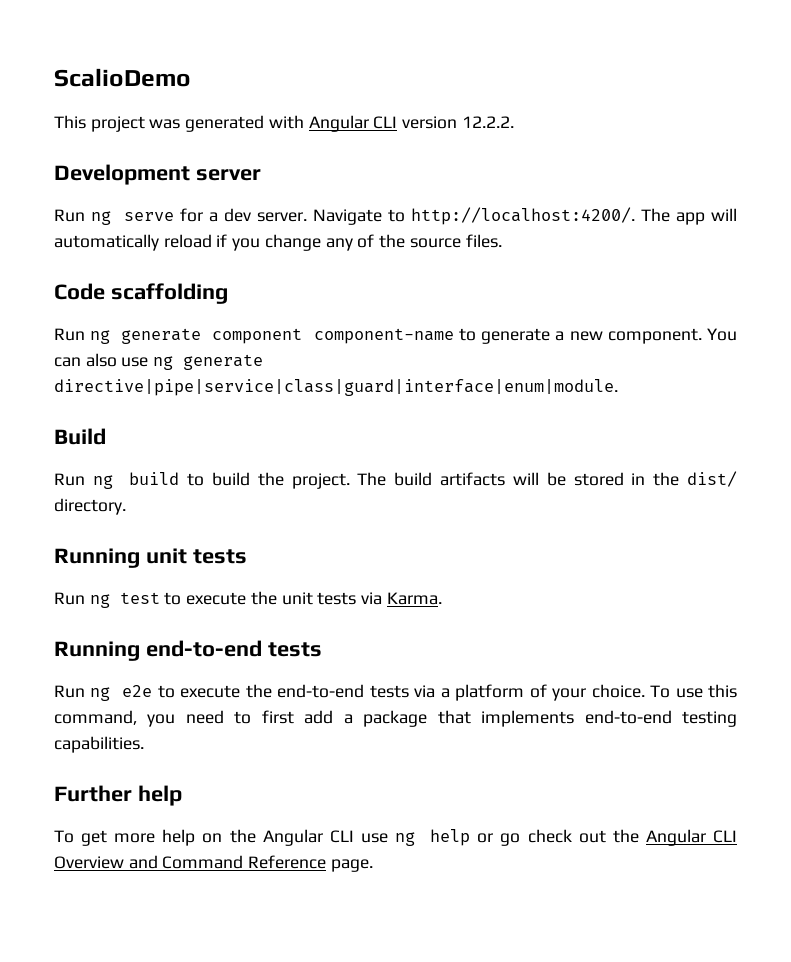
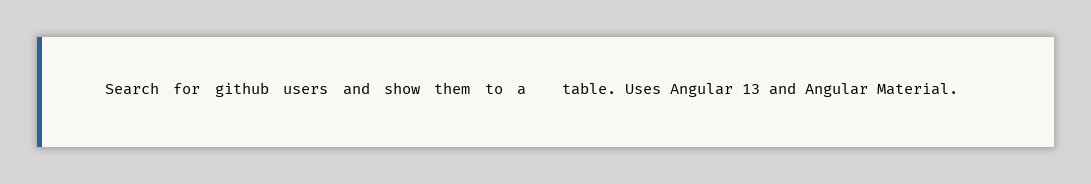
[54,68,191,87] [54,115,514,132] [54,164,261,185] [54,207,737,225] [54,234,502,251] [54,283,228,304] [54,328,737,344] [54,353,264,370] [54,379,618,396] [54,428,106,445] [54,471,737,489] [54,498,126,515] [54,548,247,568] [54,591,442,608] [54,640,322,661] [54,684,737,701] [54,710,737,727] [54,736,144,753] [54,785,182,806] [54,829,738,846] [54,855,373,872] ScalioDemo // This project was generated with Angular CLI version 12.2.2. // Development server // Run ng serve for a dev server. Navigate to http://localhost:4200/. The app will automatically reload if you change any of the source files. // Code scaffolding // Run ng generate component component-name to generate a new component. You can also use ng generate directive|pipe|service|class|guard|interface|enum|module. // Build // Run ng build to build the project. The build artifacts will be stored in the dist/ directory. // Running unit tests // Run ng test to execute the unit tests via Karma. // Running end-to-end tests // Run ng e2e to execute the end-to-end tests via a platform of your choice. To use this command, you need to first add a package that implements end-to-end testing capabilities. // Further help // To get more help on the Angular CLI use ng help or go check out the Angular CLI Overview and Command Reference page. -> [105,82,958,97] Search for github users and show them to a table. Uses Angular 13 and Angular Material.

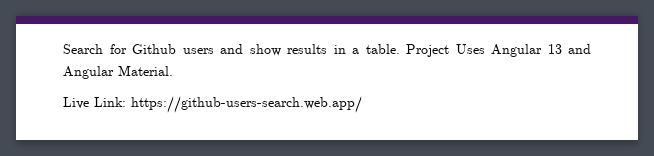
[214,82,269,97] github -> [132,44,176,54] Github
[434,82,503,94] them to -> [287,44,346,54] results in
(616, 88) none -> [406,44,449,57] Project
(958, 89) none -> [63,96,362,113] // Live Link: https://github-users-search.web.app/

